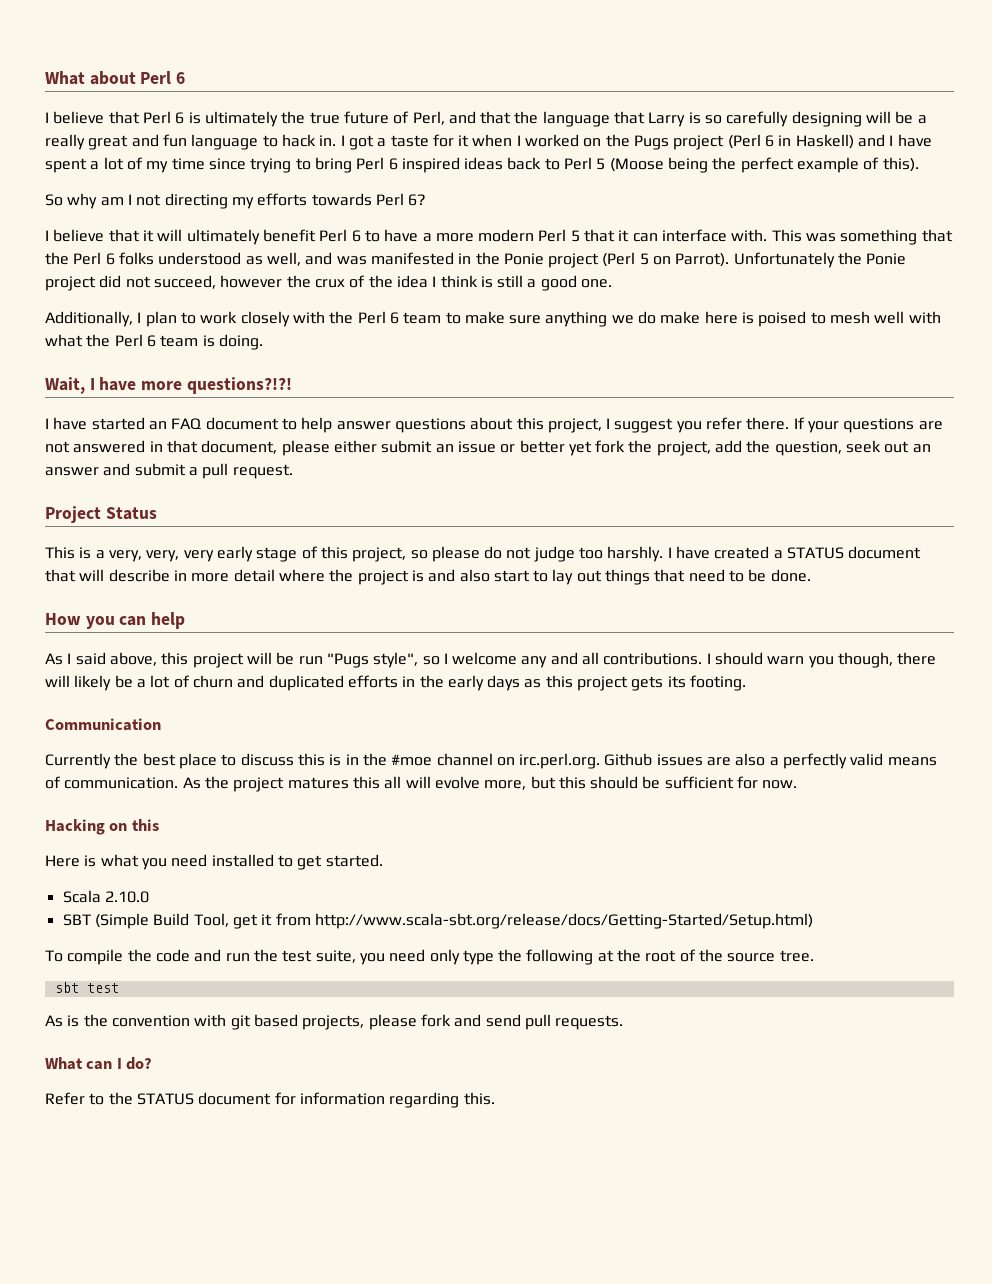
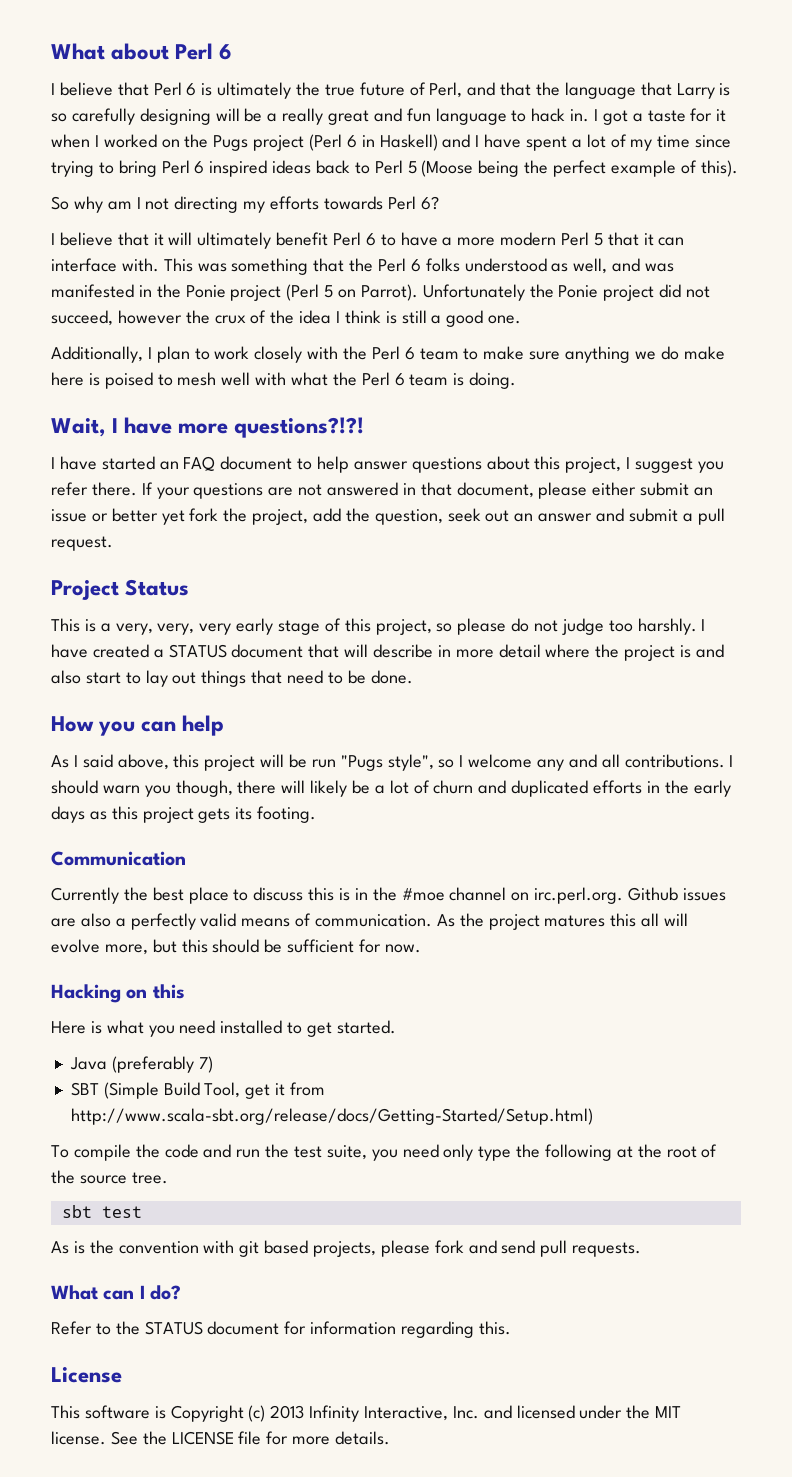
[62,890,149,903] Scala 2.10.0 -> [69,1056,213,1073] Java (preferably 7)
(495, 1098) none -> [51,1367,122,1383] [51,1405,682,1422] [51,1431,391,1445] // License // This software is Copyright (c) 2013 Infinity Interactive, Inc. and licensed under the MIT license. See the LICENSE file for more details.

